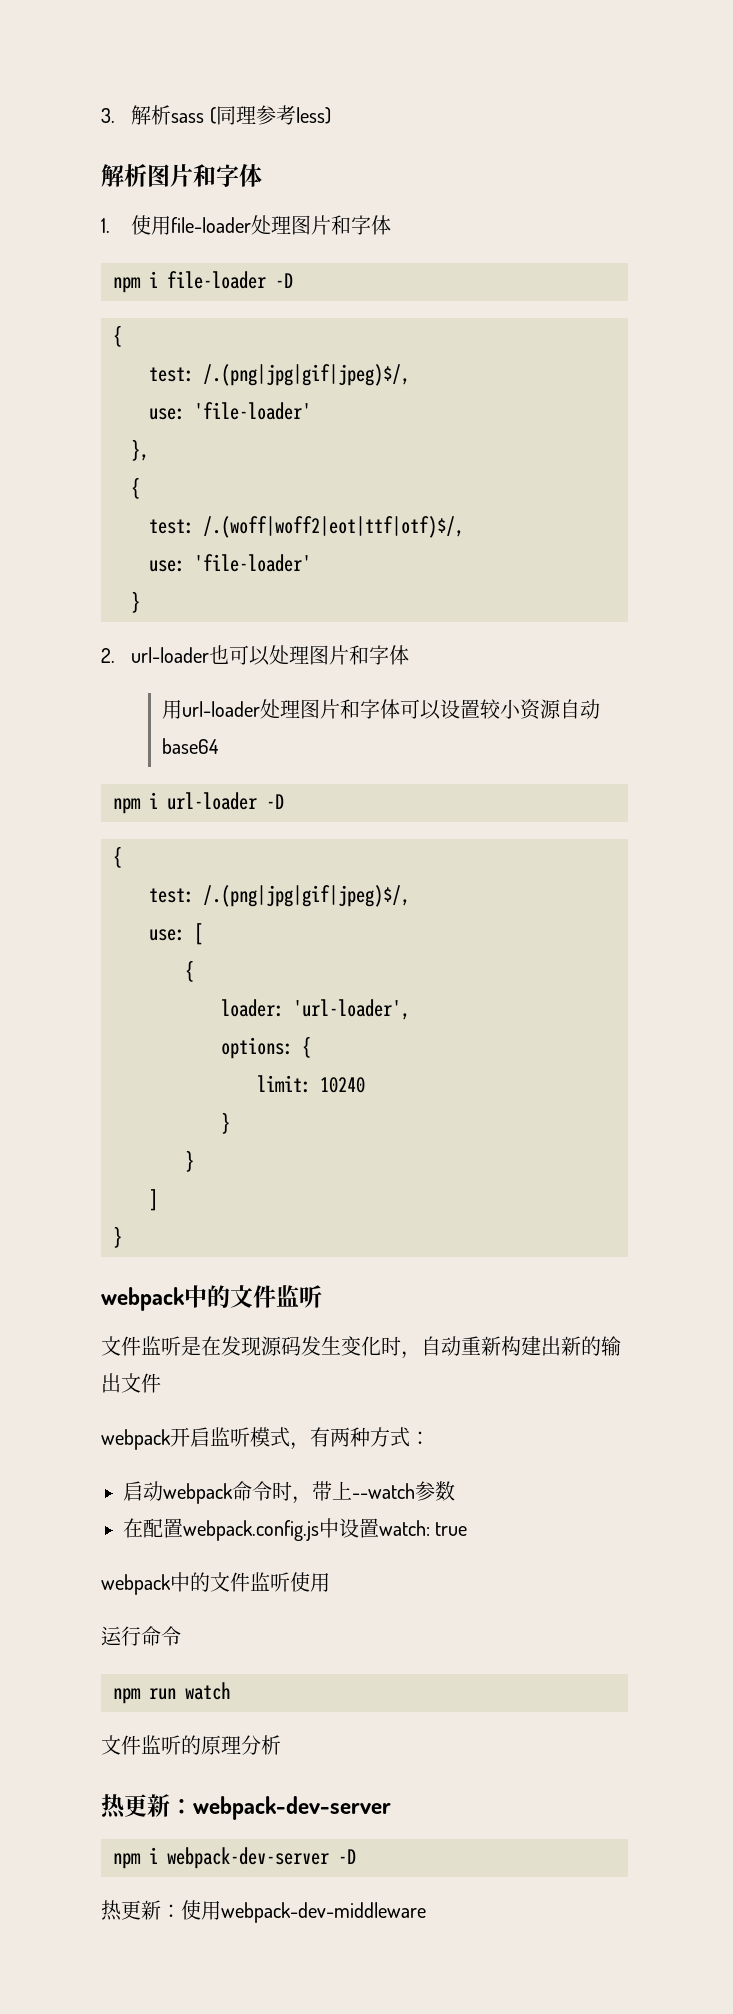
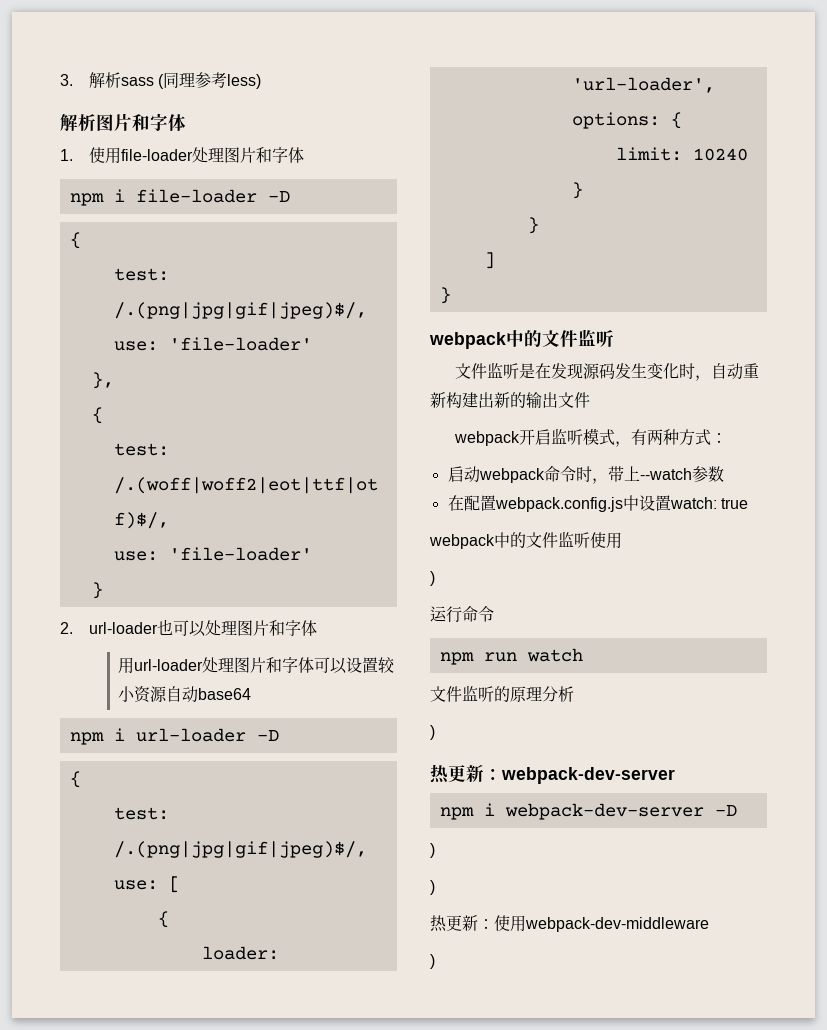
(330, 1582) none -> [430,571,435,586] // )
(281, 1745) none -> [430,725,435,740] // )
(356, 1856) none -> [430,843,435,858] [430,880,435,895] // ) // )
(426, 1912) none -> [430,954,435,969] // )

